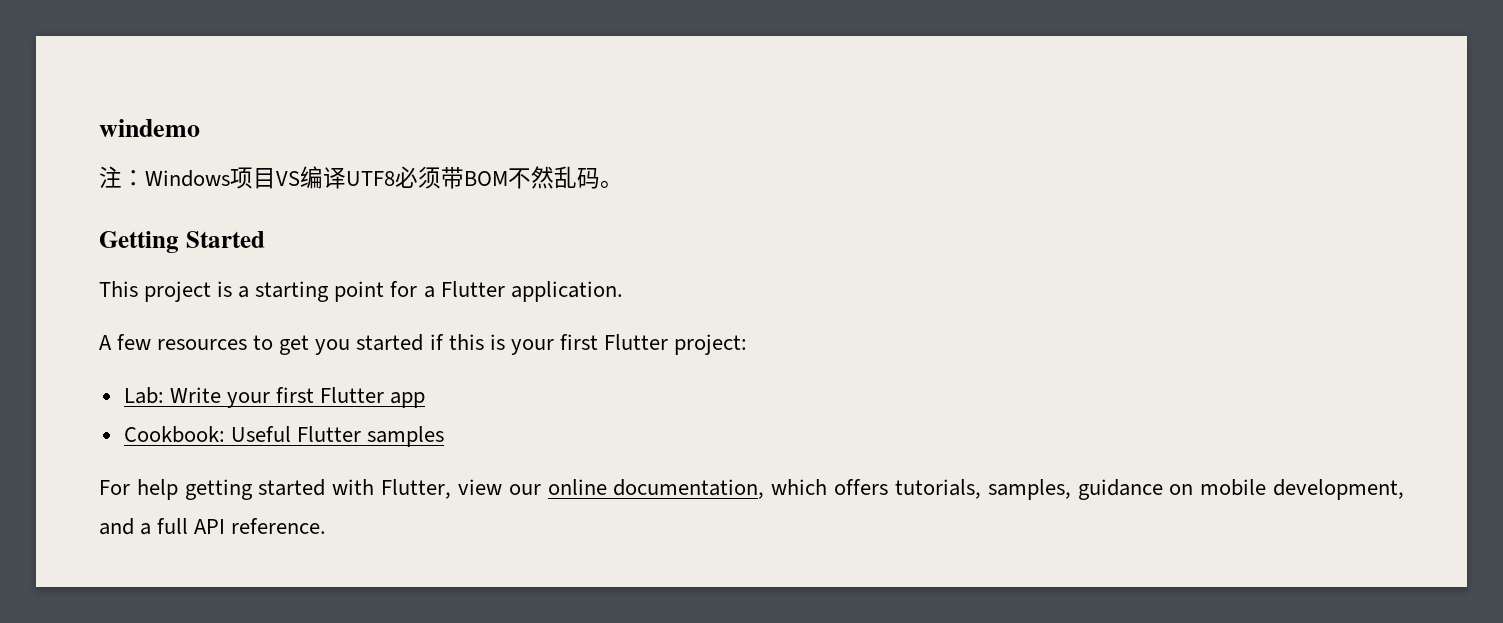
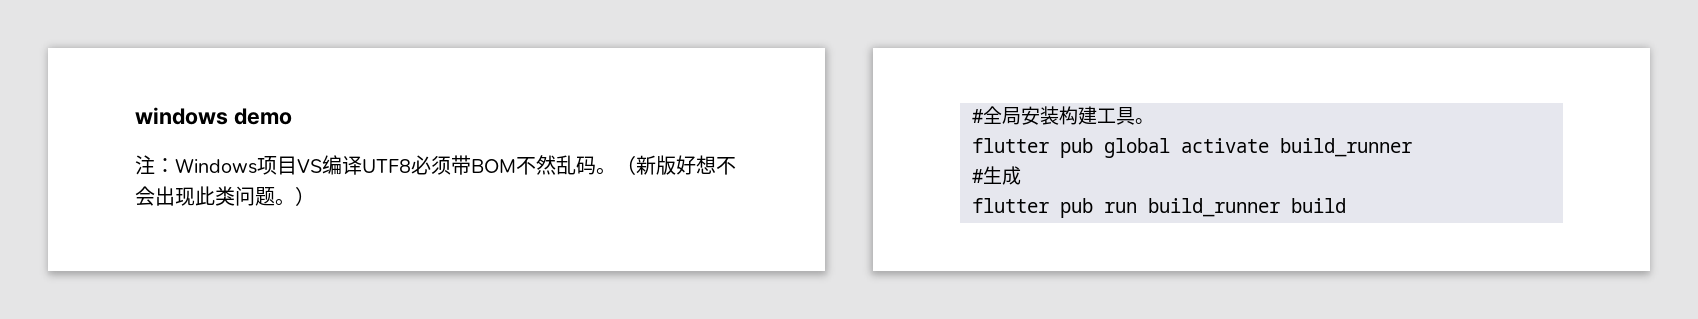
[99,119,200,137] windemo -> [135,107,292,125] windows demo
[99,231,265,253] [99,281,623,302] [99,334,747,355] [123,387,426,408] [123,426,444,447] [99,479,1404,500] [99,518,327,535] // Getting Started // This project is a starting point for a Flutter application. // A few resources to get you started if this is your first Flutter project: // Lab: Write your first Flutter app // Cookbook: Useful Flutter samples // For help getting started with Flutter, view our online documentation, which offers tutorials, samples, guidance on mobile development, and a full API reference. -> [616,155,736,175] [135,186,315,206] [972,106,1154,125] [972,138,1412,158] [972,166,1021,185] [972,198,1346,218] （新版好想不会出现此类问题。） // #全局安装构建工具。 // flutter pub global activate build_runner // #生成 // flutter pub run build_runner build

